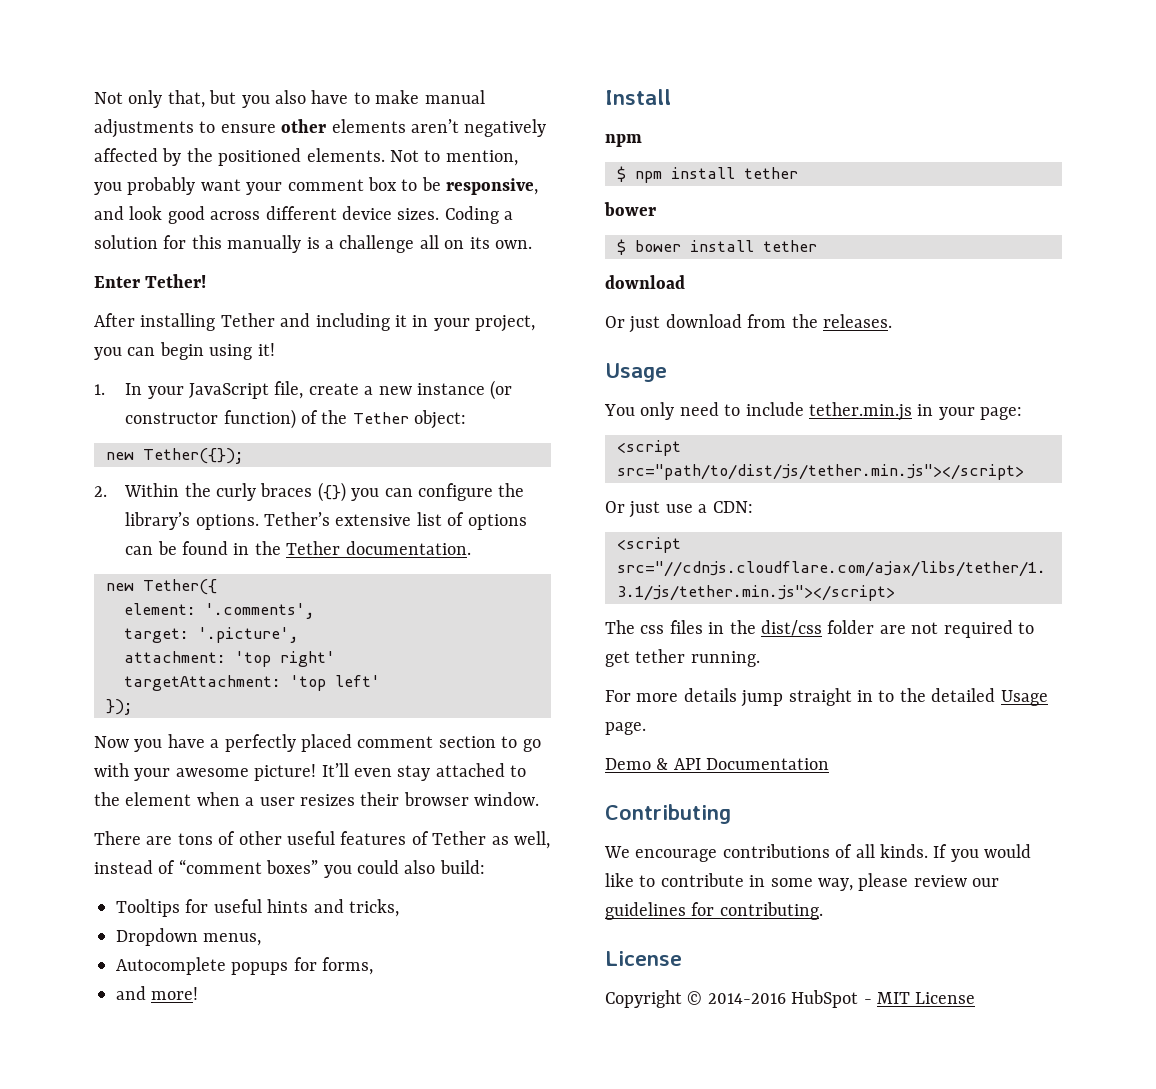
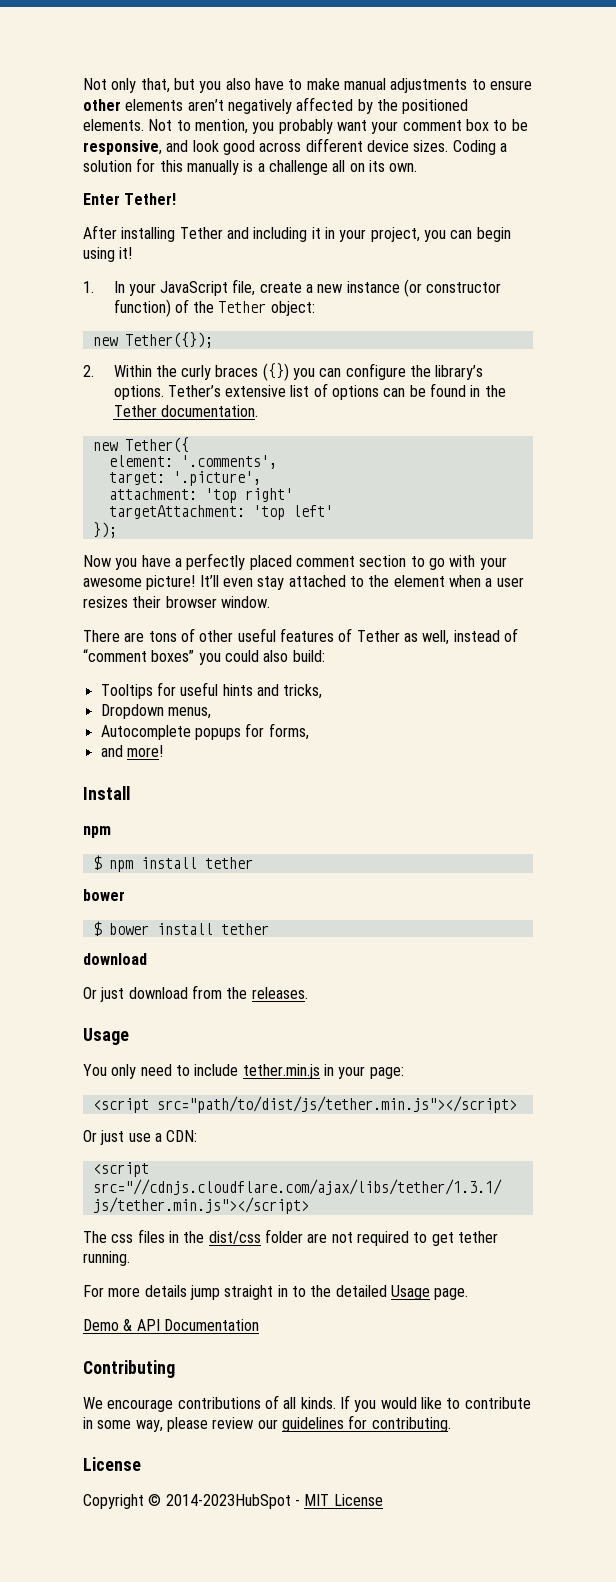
[707,990,859,1008] 2014-2016 HubSpot -> [165,1494,291,1509] 2014-2023HubSpot

